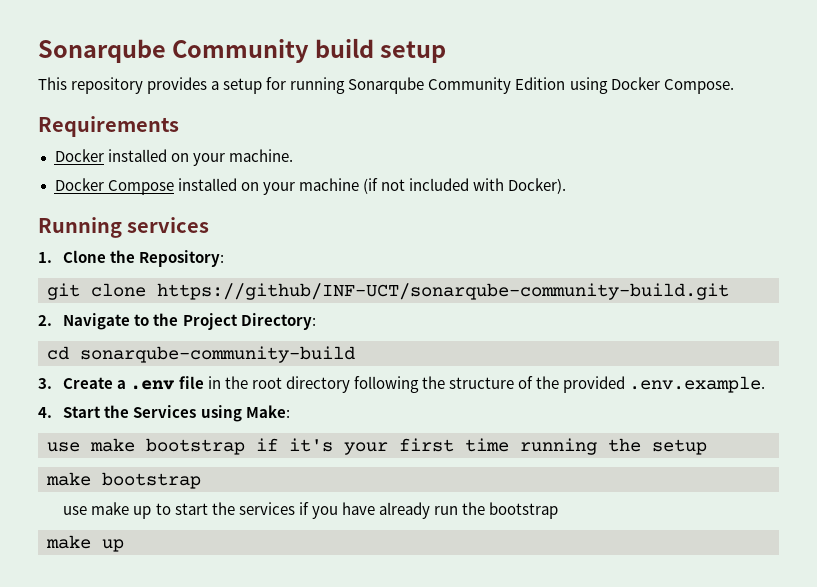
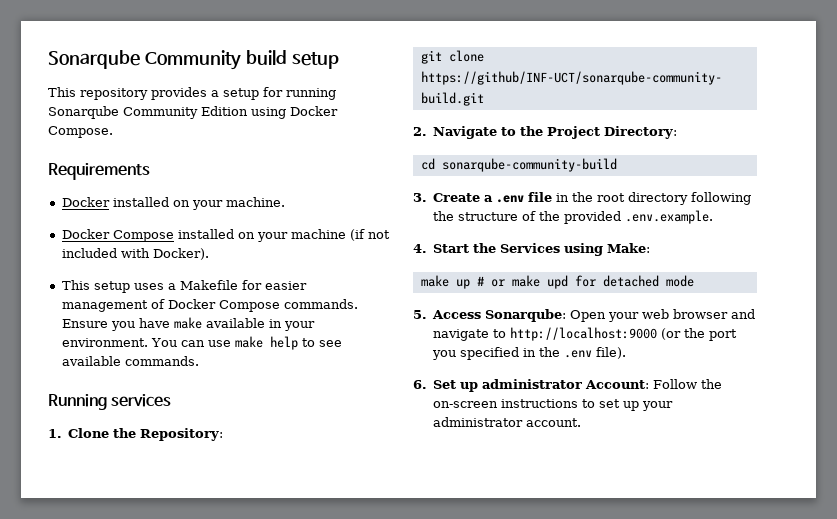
(567, 186) none -> [61,280,307,293] [61,299,358,312] [61,317,315,331] [61,336,342,350] [61,356,199,366] // This setup uses a Makefile for easier management of Docker Compose commands. Ensure you have make available in your environment. You can use make help to see available commands.
[47,438,707,455] [46,472,201,489] [63,502,559,519] [46,535,124,552] use make bootstrap if it's your first time running the setup // make bootstrap // use make up to start the services if you have already run the bootstrap // make up -> [420,275,694,289] [413,309,756,322] [433,327,738,341] [432,347,627,360] [413,379,723,392] [433,399,674,411] [433,417,582,427] make up # or make upd for detached mode // 5. Access Sonarqube: Open your web browser and navigate to http://localhost:9000 (or the port you specified in the .env file). // 6. Set up administrator Account: Follow the on-screen instructions to set up your administrator account.

